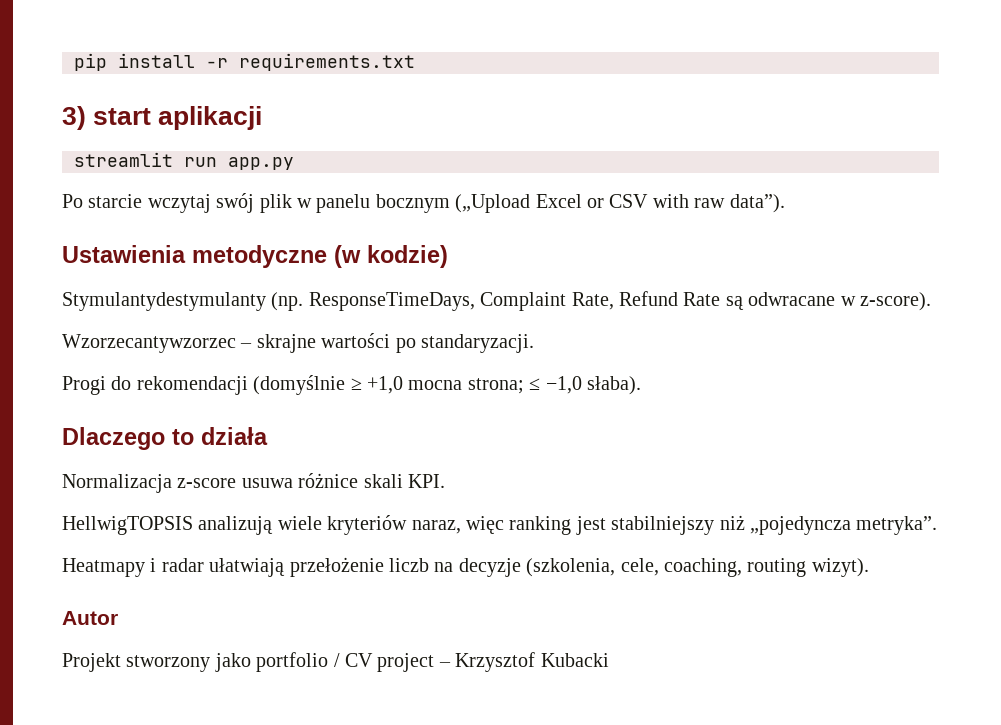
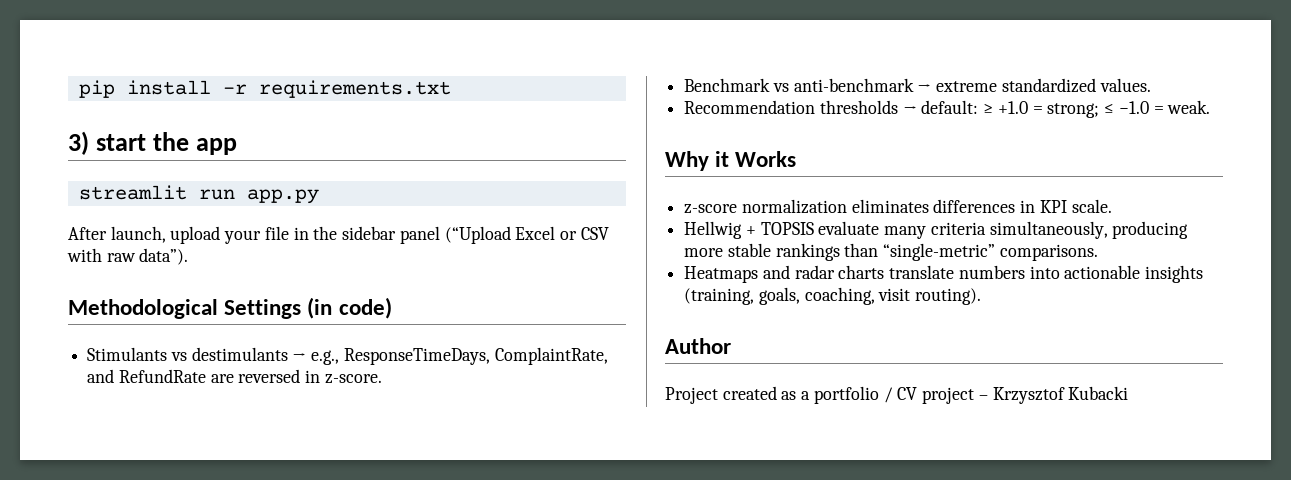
[158,106,263,130] aplikacji -> [152,132,237,155] the app
[62,193,531,213] Po starcie wczytaj swój plik w panelu bocznym („Upload -> [68,226,511,244] After launch, upload your file in the sidebar panel (“Upload
[62,245,448,268] [62,291,931,311] [62,333,534,353] [62,375,641,395] [62,427,268,450] [62,473,445,493] [62,515,938,535] [62,557,869,577] [62,611,118,625] [62,653,251,672] Ustawienia metodyczne (w kodzie) // Stymulantydestymulanty (np. ResponseTimeDays, Complaint Rate, Refund Rate są odwracane w z-score). // Wzorzecantywzorzec – skrajne wartości po standaryzacji. // Progi do rekomendacji (domyślnie ≥ +1,0 mocna strona; ≤ −1,0 słaba). // Dlaczego to działa // Normalizacja z-score usuwa różnice skali KPI. // HellwigTOPSIS analizują wiele kryteriów naraz, więc ranking jest stabilniejszy niż „pojedyncza metryka”. // Heatmapy i radar ułatwiają przełożenie liczb na decyzje (szkolenia, cele, coaching, routing wizyt). // Autor // Projekt stworzony jako -> [68,297,392,319] [87,347,608,365] [87,369,382,384] [684,78,1151,93] [684,100,1211,118] [665,151,797,171] [684,199,1112,214] [684,221,1189,239] [684,243,1098,261] [684,265,1204,283] [684,287,982,305] [665,338,731,354] [665,386,811,404] Methodological Settings (in code) // Stimulants vs destimulants → e.g., ResponseTimeDays, ComplaintRate, and RefundRate are reversed in z-score. // Benchmark vs anti-benchmark → extreme standardized values. // Recommendation thresholds → default: ≥ +1.0 = strong; ≤ −1.0 = weak. // Why it Works // z-score normalization eliminates differences in KPI scale. // Hellwig + TOPSIS evaluate many criteria simultaneously, producing more stable rankings than “single-metric” comparisons. // Heatmaps and radar charts translate numbers into actionable insights (training, goals, coaching, visit routing). // Author // Project created as a

